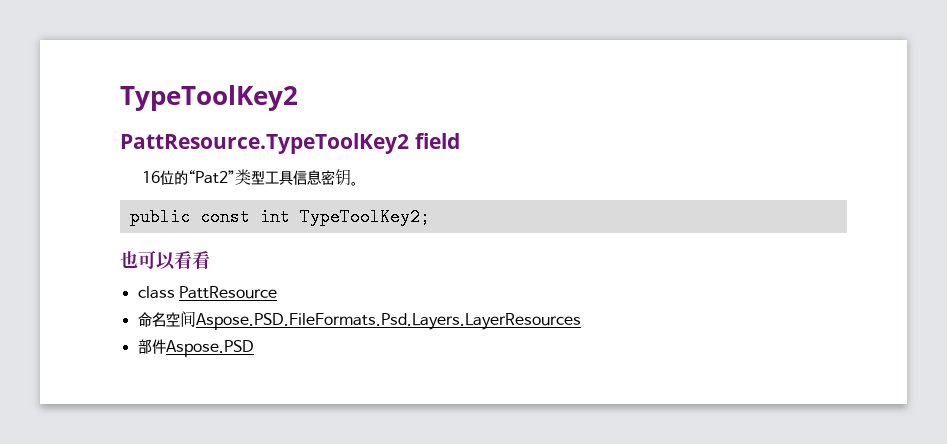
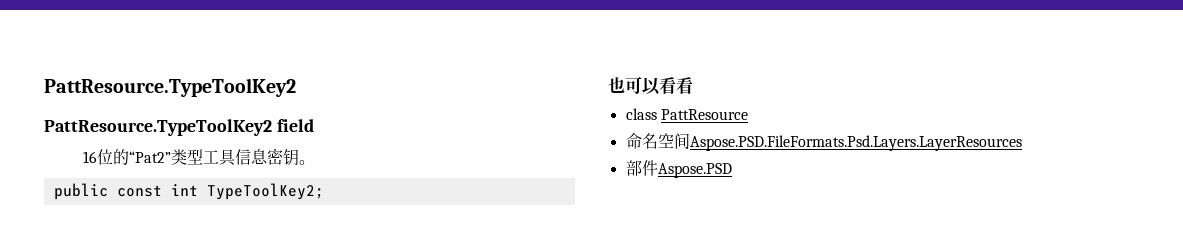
[120,85,298,111] TypeToolKey2 -> [44,78,296,97] PattResource.TypeToolKey2

